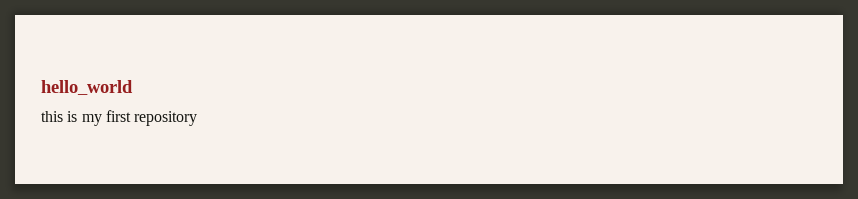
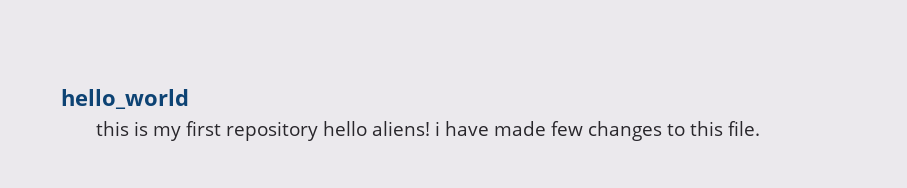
(198, 118) none -> [322,121,760,141] hello aliens! i have made few changes to this file.

